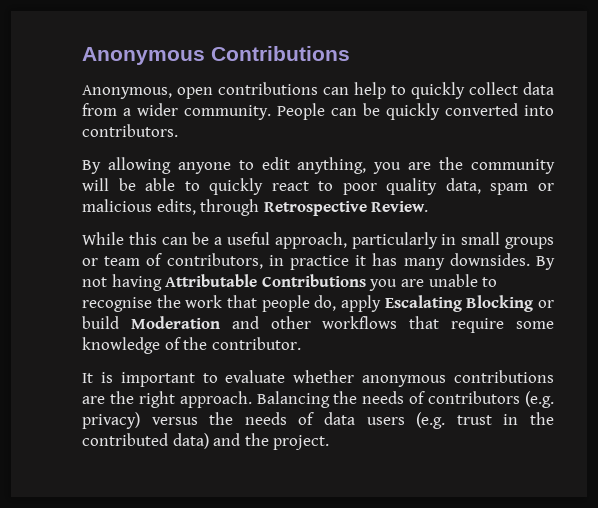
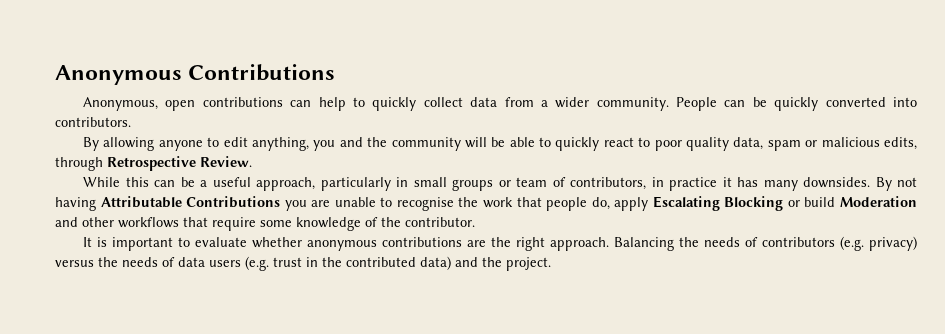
[408,162,432,170] are -> [339,137,363,147] and

